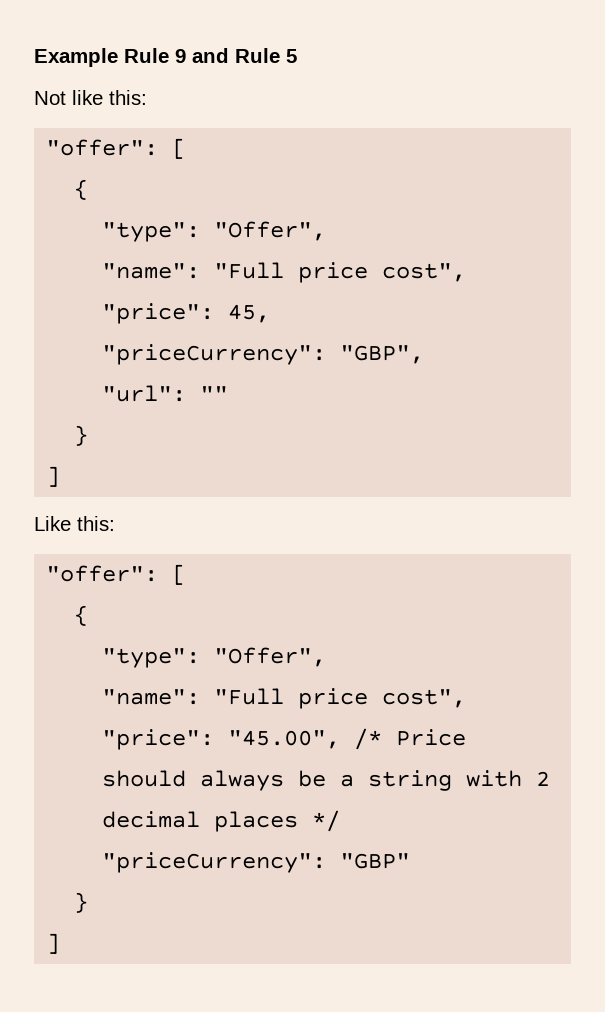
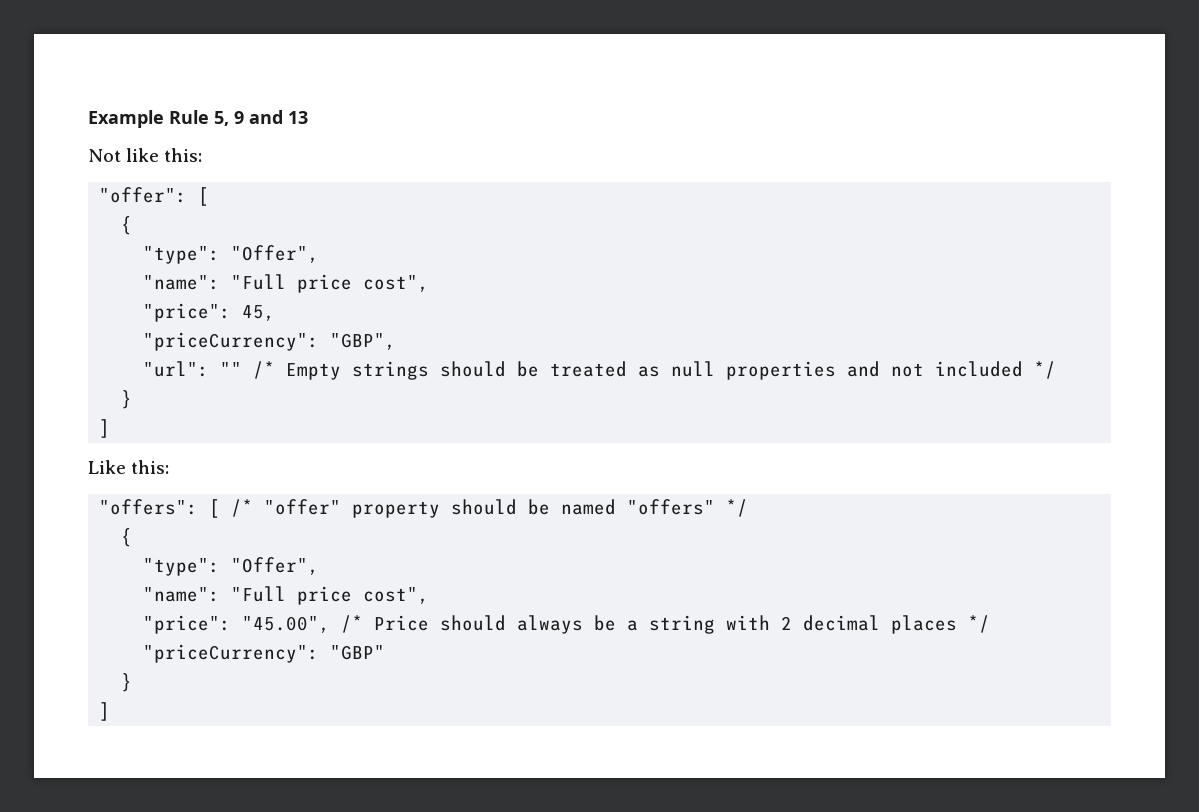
(169, 55) none -> [214,111,229,126] 5,
[235,48,297,63] Rule 5 -> [288,111,308,124] 13
(229, 393) none -> [253,361,1057,380] /* Empty strings should be treated as null properties and not included */
[46,564,187,585] "offer": [ -> [99,499,749,518] "offers": [ /* "offer" property should be named "offers" */

